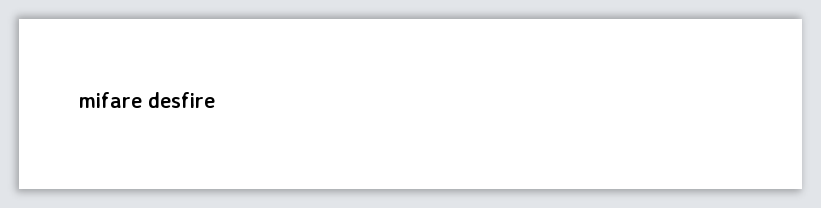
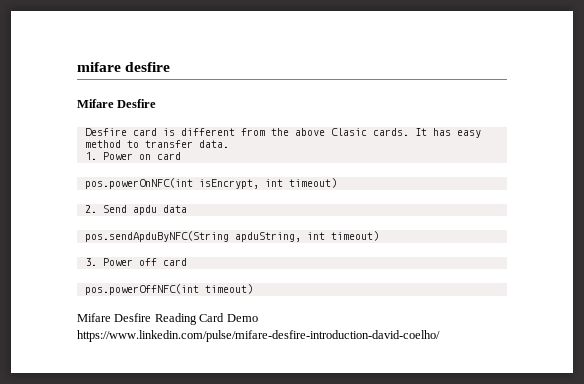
(215, 100) none -> [77,99,157,108] [84,128,481,138] [84,140,229,148] [84,152,181,160] [84,178,337,189] [84,205,187,215] [84,231,379,242] [84,258,187,266] [84,284,253,295] [77,313,258,325] [77,330,440,342] // Mifare Desfire // Desfire card is different from the above Clasic cards. It has easy method to transfer data. // 1. Power on card // pos.powerOnNFC(int isEncrypt, int timeout) // 2. Send apdu data // pos.sendApduByNFC(String apduString, int timeout) // 3. Power off card // pos.powerOffNFC(int timeout) // Mifare Desfire Reading Card Demo https://www.linkedin.com/pulse/mifare-desfire-introduction-david-coelho/

